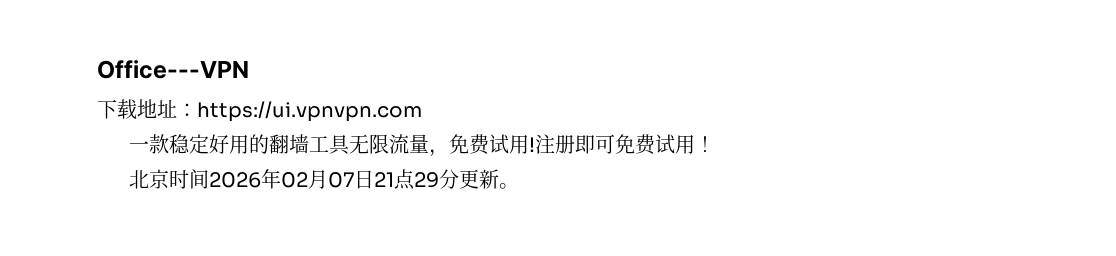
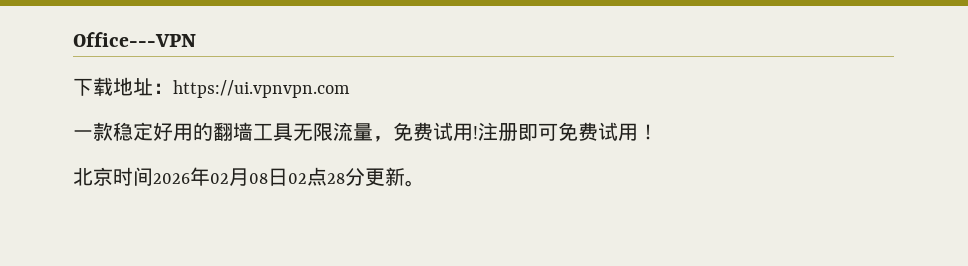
[328,169,440,190] 07日21点29 -> [249,167,345,186] 08日02点28

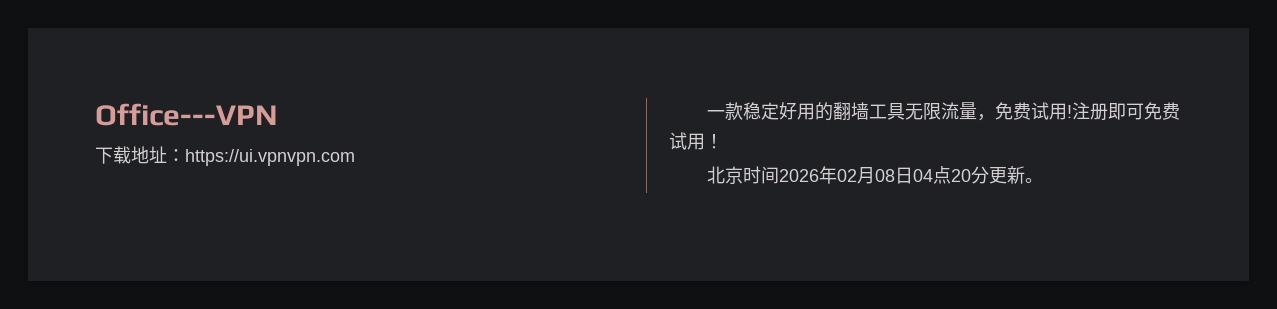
[288,167,345,186] 02点28 -> [913,166,972,184] 04点20

